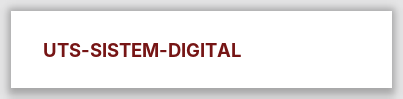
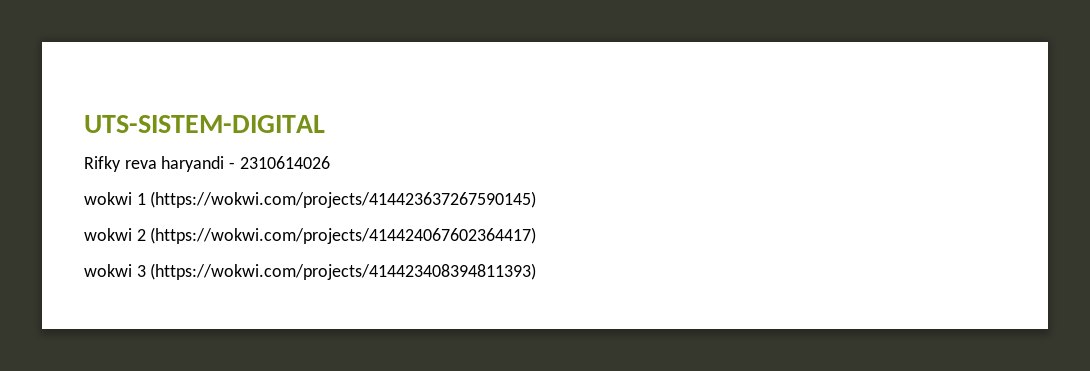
(241, 50) none -> [84,156,330,172] [84,191,537,208] [84,227,537,244] [84,263,537,280] // Rifky reva haryandi - 2310614026 // wokwi 1 (https://wokwi.com/projects/414423637267590145) // wokwi 2 (https://wokwi.com/projects/414424067602364417) // wokwi 3 (https://wokwi.com/projects/414423408394811393)

